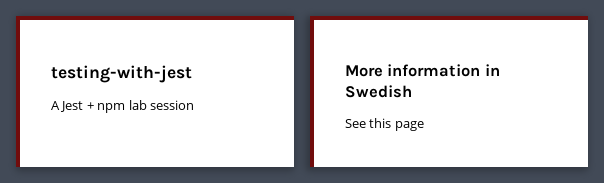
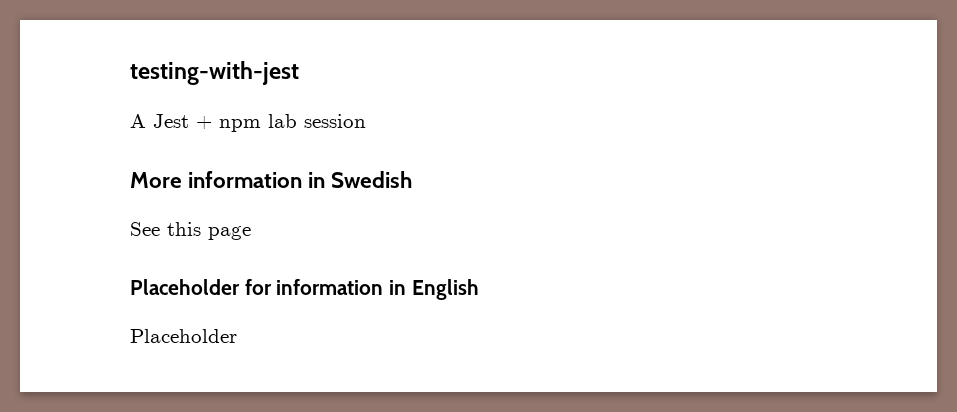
(424, 126) none -> [130,279,479,300] [130,329,237,343] // Placeholder for information in English // Placeholder

